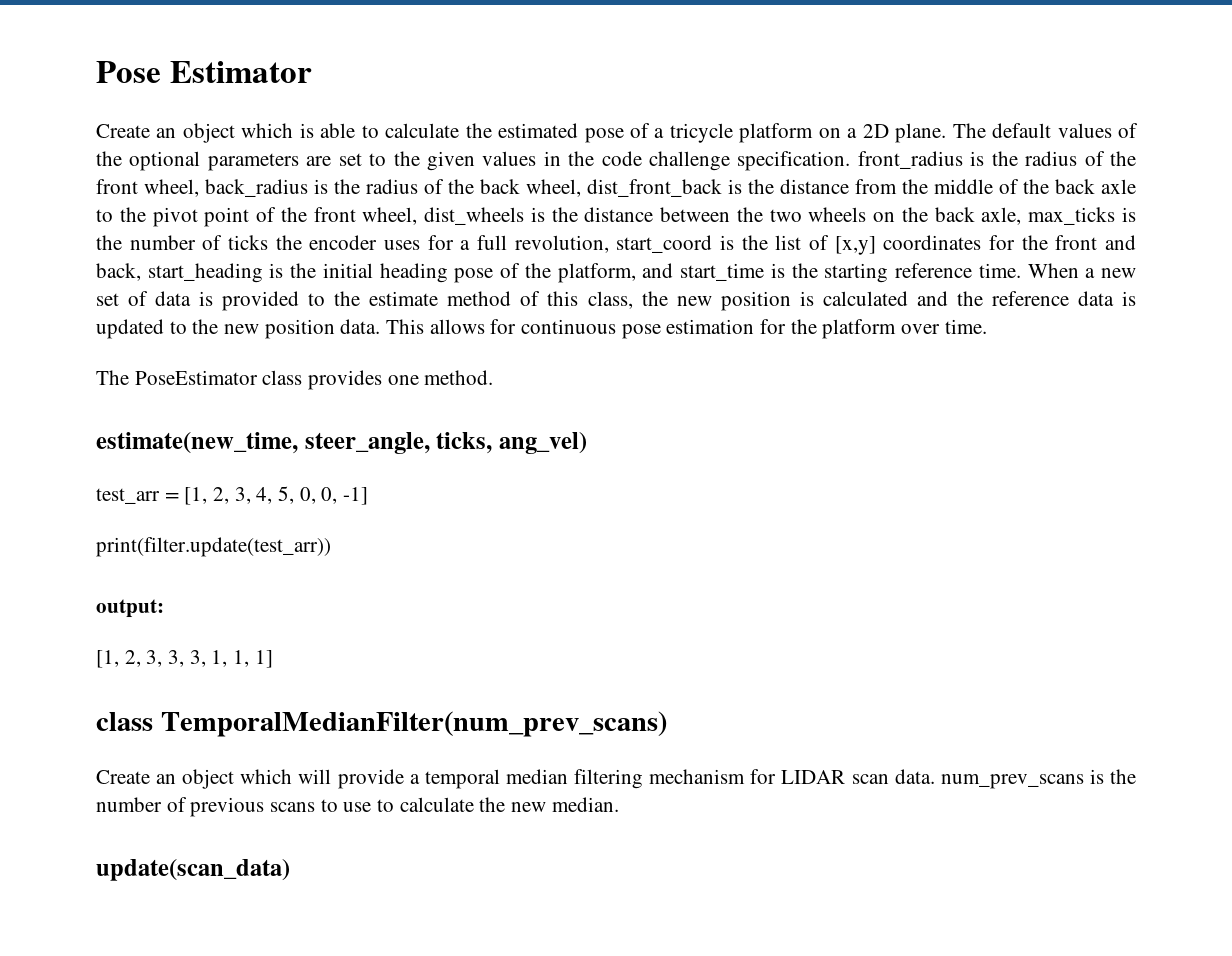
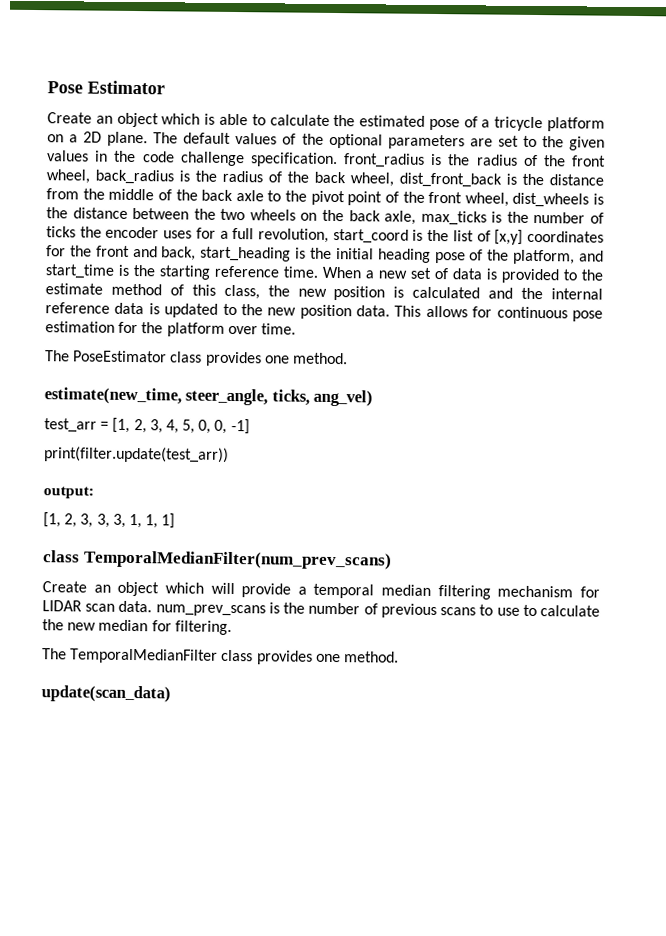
(983, 298) none -> [551,288,603,300] internal
[551,797,619,812] median. -> [98,619,232,635] [42,648,399,665] median for filtering. // The TemporalMedianFilter class provides one method.

